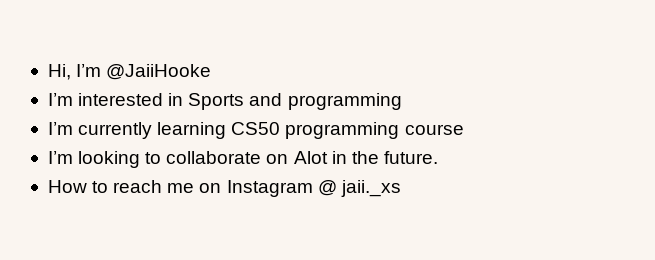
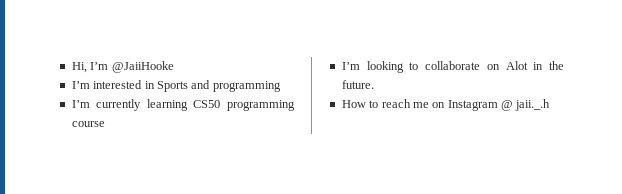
[340,180,401,197] jaii._xs -> [515,99,551,111] jaii._.h

